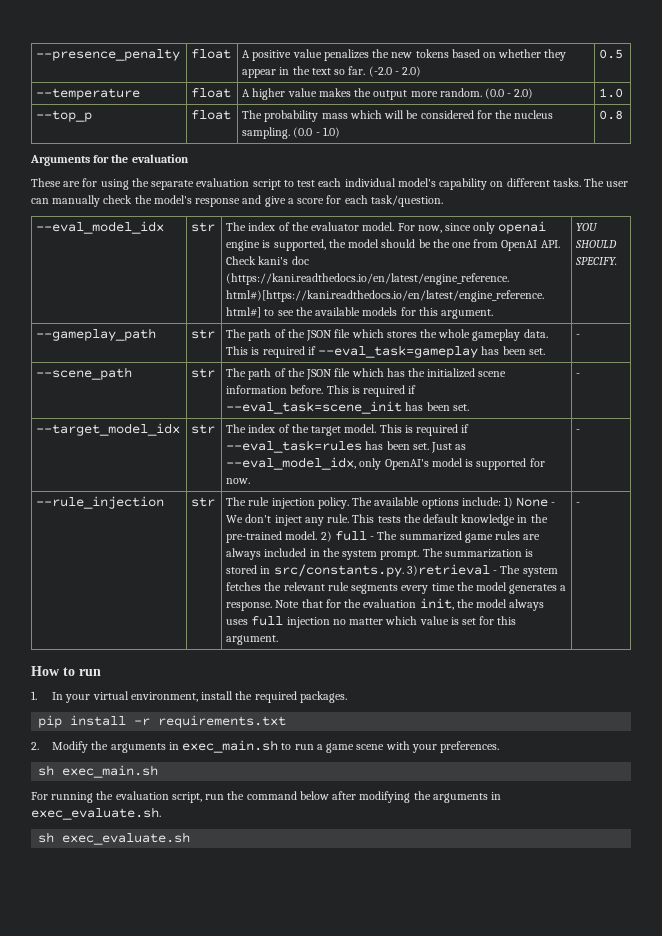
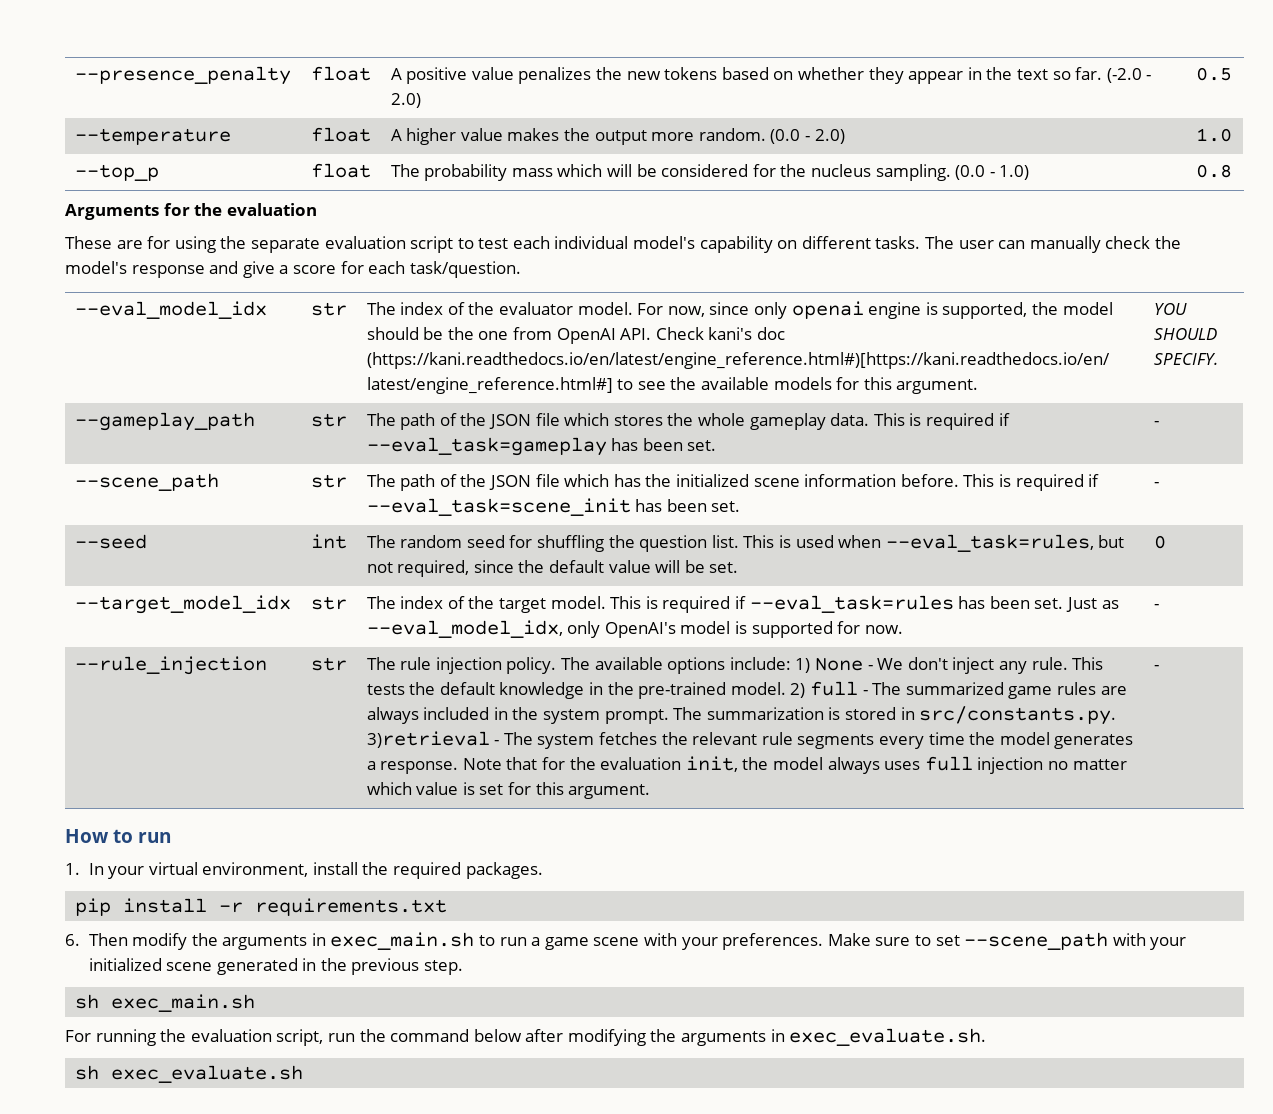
(581, 375) none -> [74,534,147,549] [310,534,347,549] [366,534,1125,552] [366,560,739,577] [1153,535,1166,549] // --seed | int | The random seed for shuffling the question list. This is used when --eval_task=rules, but not required, since the default value will be set. | 0
[31,741,89,753] 2. Modify -> [65,933,188,950] 6. Then modify
(500, 747) none -> [827,932,1187,950] [88,958,464,975] Make sure to set --scene_path with your initialized scene generated in the previous step.

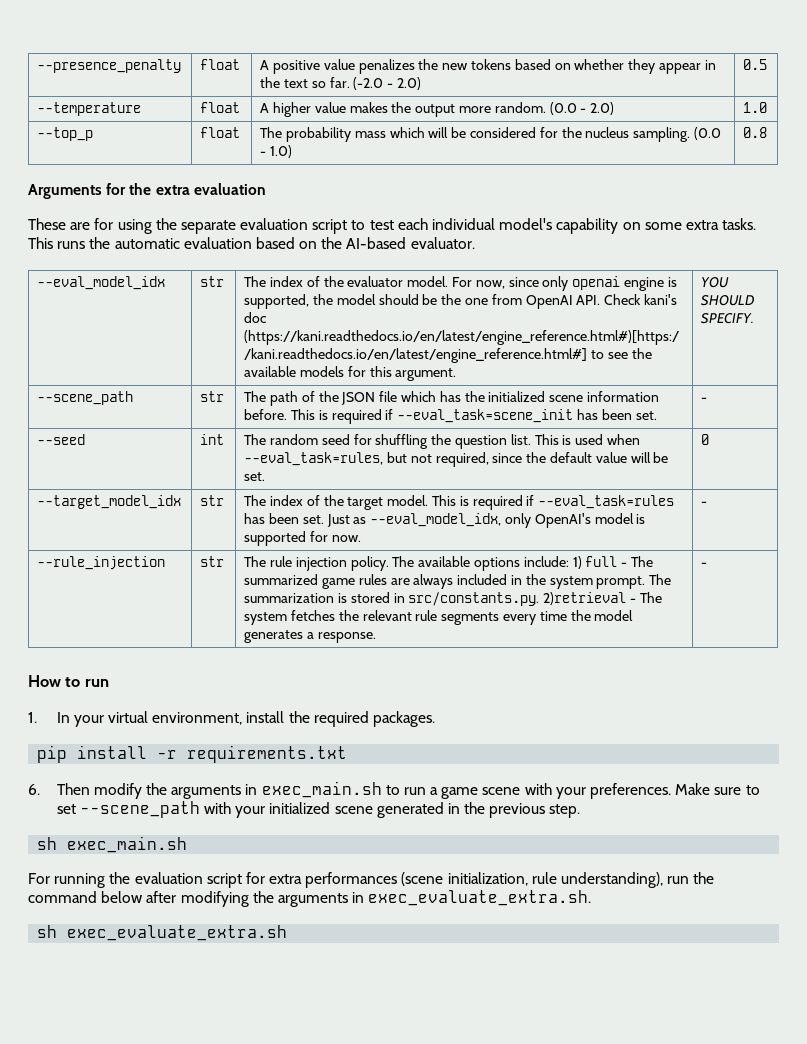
(223, 209) none -> [155,185,190,195] extra
[801,236,1181,253] [65,261,521,278] different tasks. The user can manually check the model's response and give a score for each task/question. -> [644,218,757,230] [28,237,475,249] some extra tasks. This runs the automatic evaluation based on the AI-based evaluator.
[74,412,255,431] [310,413,347,427] [366,413,1010,430] [366,437,717,456] [1153,421,1159,426] // --gameplay_path | str | The path of the JSON file which stores the whole gameplay data. This is required if --eval_task=gameplay has been set. | - -> (755, 318) none
[814,657,1104,674] [366,682,806,699] None - We don't inject any rule. This tests the default knowledge in the pre-trained model. 2) -> (582, 562) none
[366,731,490,748] 3)retrieval -> [543,592,627,605] 2)retrieval
[462,756,1127,774] [366,782,651,799] Note that for the evaluation init, the model always uses full injection no matter which value is set for this argument. -> (376, 637) none
[276,1029,324,1046] script, -> [206,872,664,888] script for extra performances (scene initialization, rule understanding),
[789,1028,987,1046] [75,1065,304,1083] exec_evaluate.sh. // sh exec_evaluate.sh -> [368,890,592,906] [37,925,288,941] exec_evaluate_extra.sh. // sh exec_evaluate_extra.sh

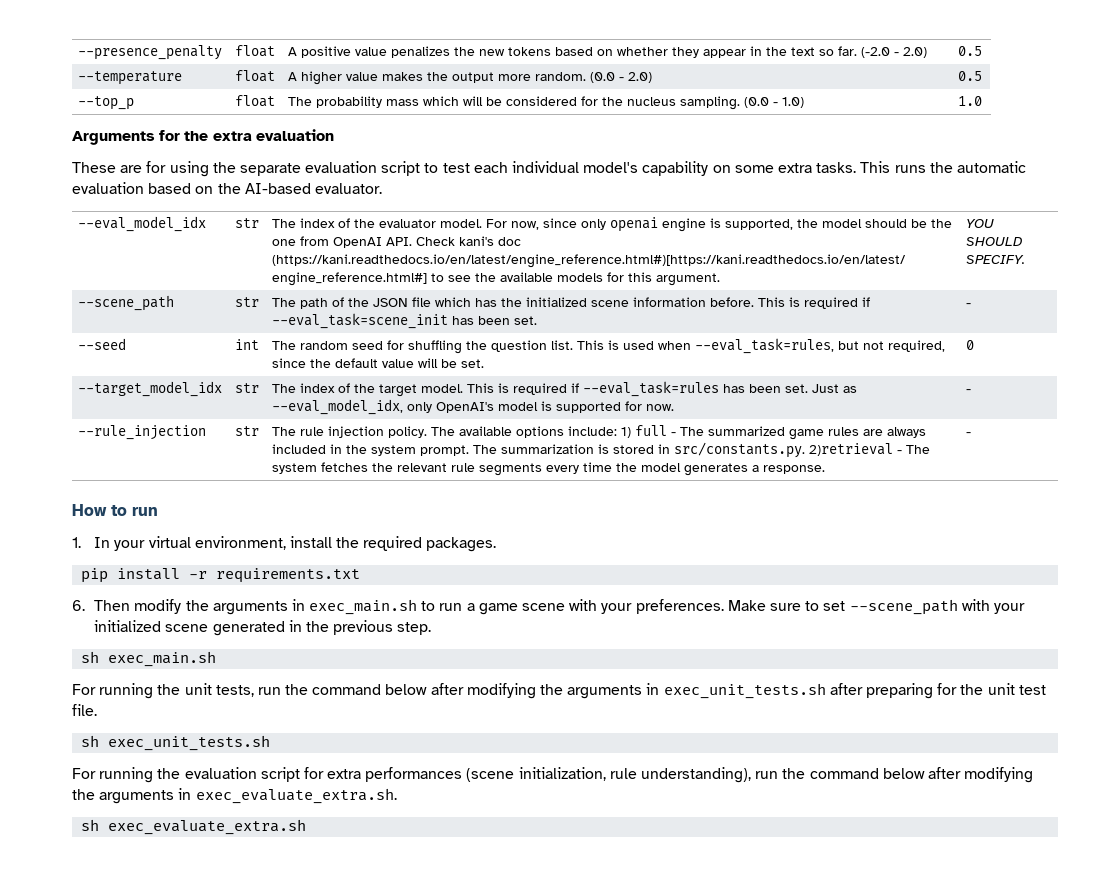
[743,102,768,113] 1.0 -> [958,71,983,81] 0.5
[743,127,768,138] 0.8 -> [958,96,983,106] 1.0
(188, 844) none -> [72,683,1046,699] [72,704,97,716] [81,735,271,751] // For running the unit tests, run the command below after modifying the arguments in exec_unit_tests.sh after preparing for the unit test file. // sh exec_unit_tests.sh

